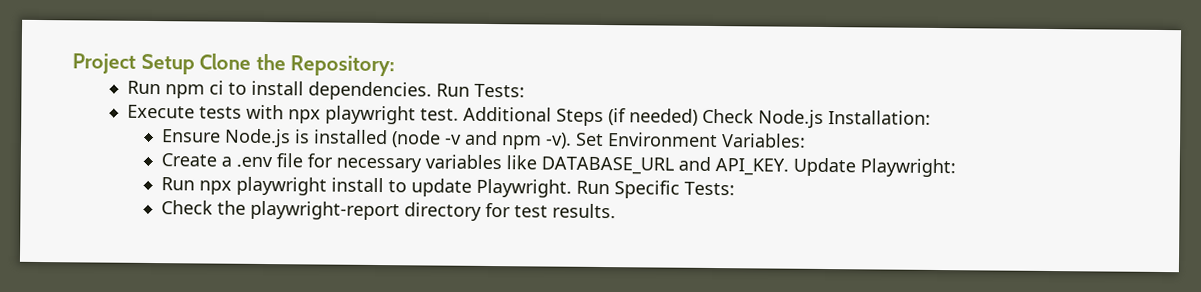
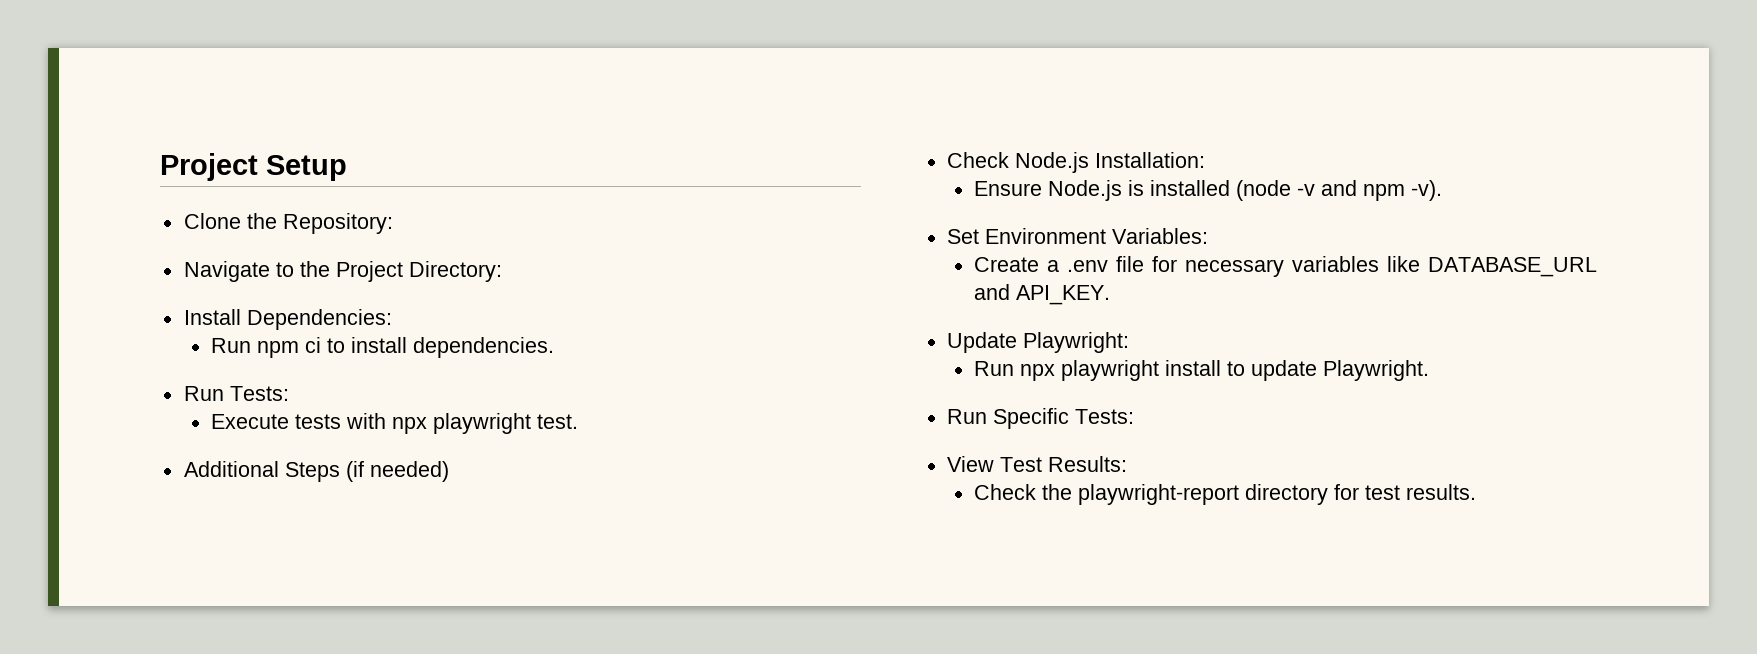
(195, 64) none -> (347, 168) //
(396, 66) none -> [183,261,502,282] [183,309,392,330] // Navigate to the Project Directory: // Install Dependencies:
(432, 91) none -> (554, 347) //
(459, 114) none -> (578, 421) //
(698, 117) none -> (449, 471) //
(572, 140) none -> (1443, 190) //
(789, 167) none -> (1111, 295) //
(572, 188) none -> (1430, 370) //
(735, 188) none -> [946,456,1127,472] // View Test Results:

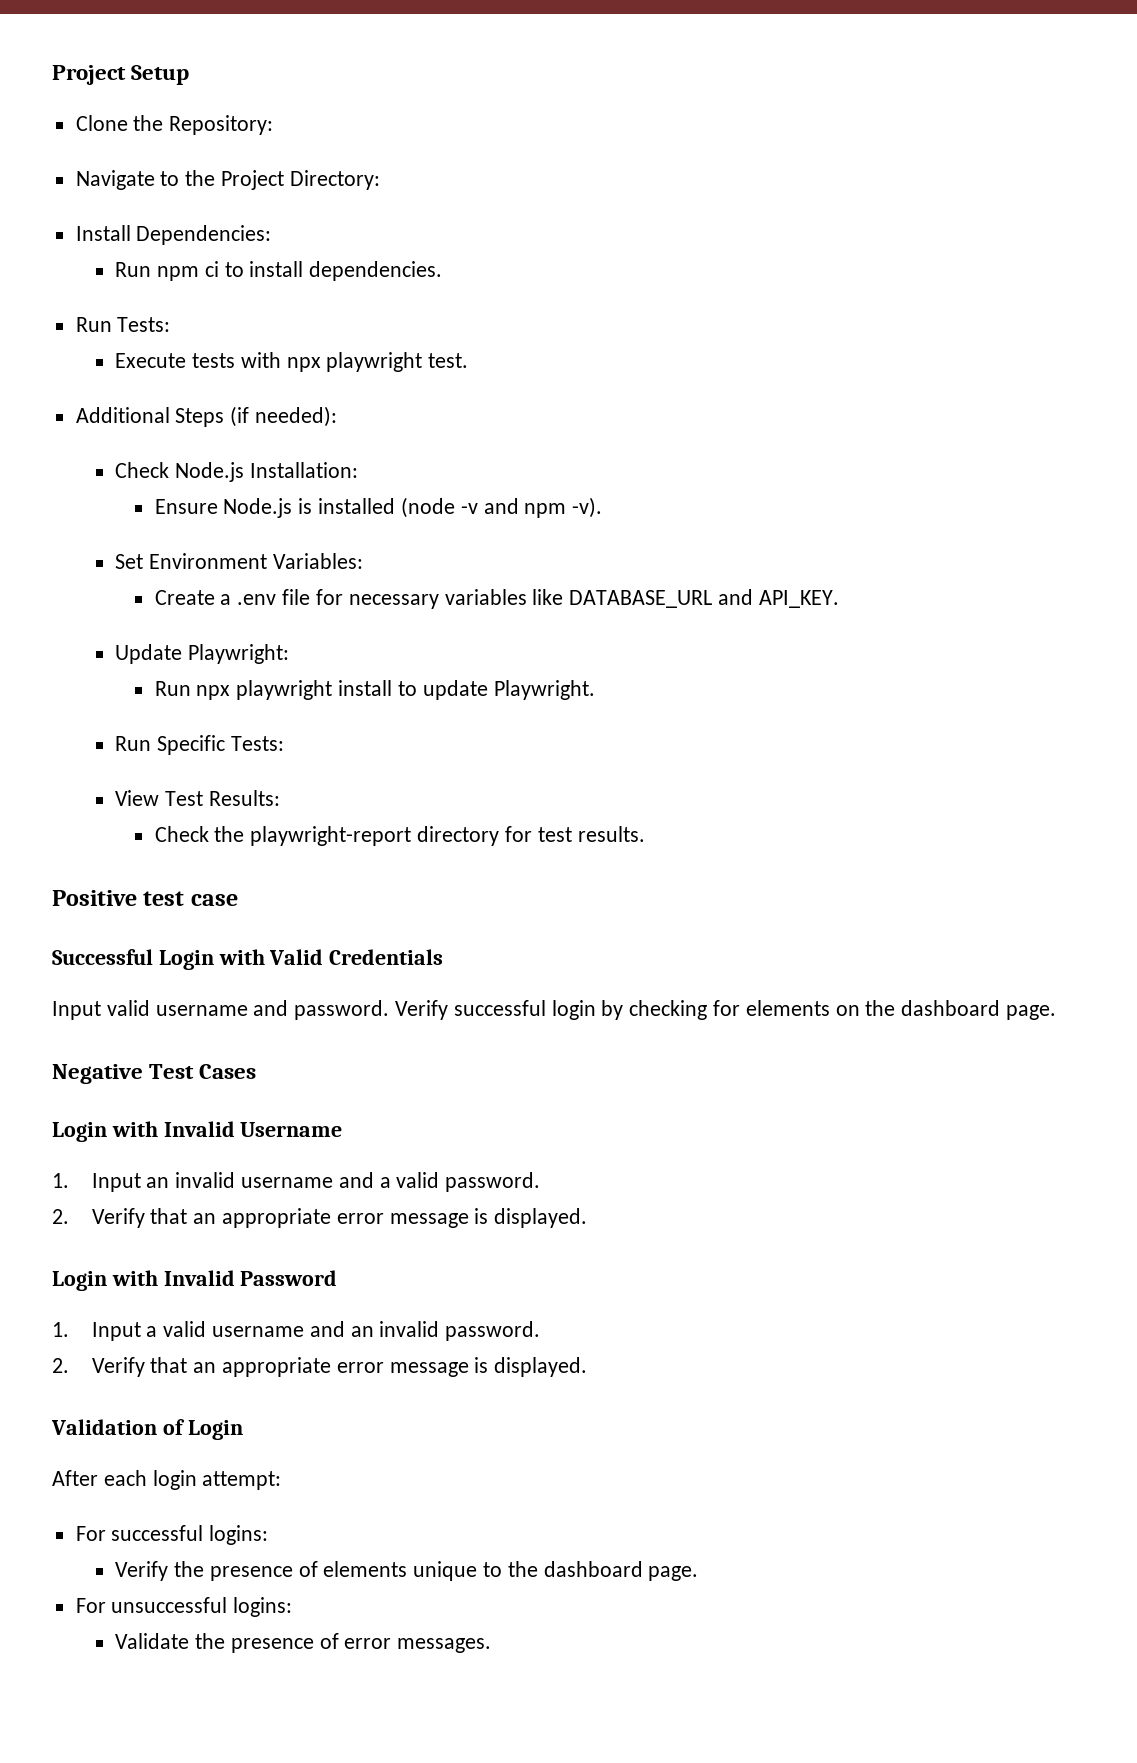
[369,461,449,482] needed) -> [255,406,338,427] needed):
(1477, 492) none -> [52,890,238,906] [52,949,444,970] [52,1000,1057,1020] [52,1064,257,1084] [52,1121,343,1142] [52,1172,541,1192] [52,1208,588,1228] [52,1270,338,1291] [52,1321,541,1341] [52,1357,588,1377] [51,1419,243,1440] [52,1470,282,1490] [75,1525,269,1545] [115,1561,699,1581] [75,1597,293,1617] [115,1633,492,1653] // Positive test case // Successful Login with Valid Credentials // Input valid username and password. Verify successful login by checking for elements on the dashboard page. // Negative Test Cases // Login with Invalid Username // 1. Input an invalid username and a valid password. // 2. Verify that an appropriate error message is displayed. // Login with Invalid Password // 1. Input a valid username and an invalid password. // 2. Verify that an appropriate error message is displayed. // Validation of Login // After each login attempt: // For successful logins: // Verify the presence of elements unique to the dashboard page. // For unsuccessful logins: // Validate the presence of error messages.

